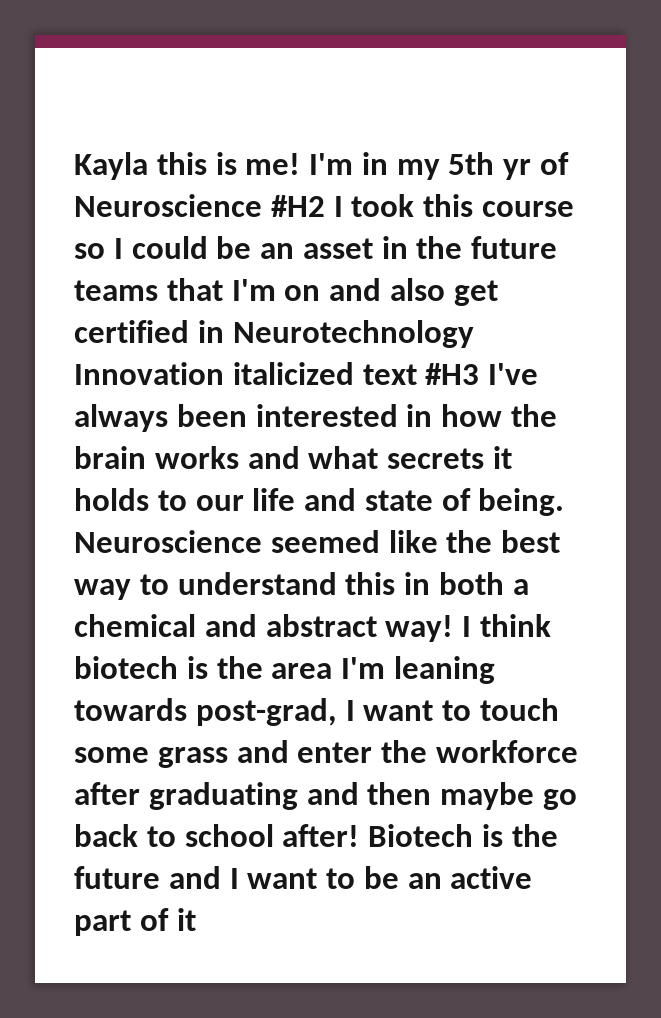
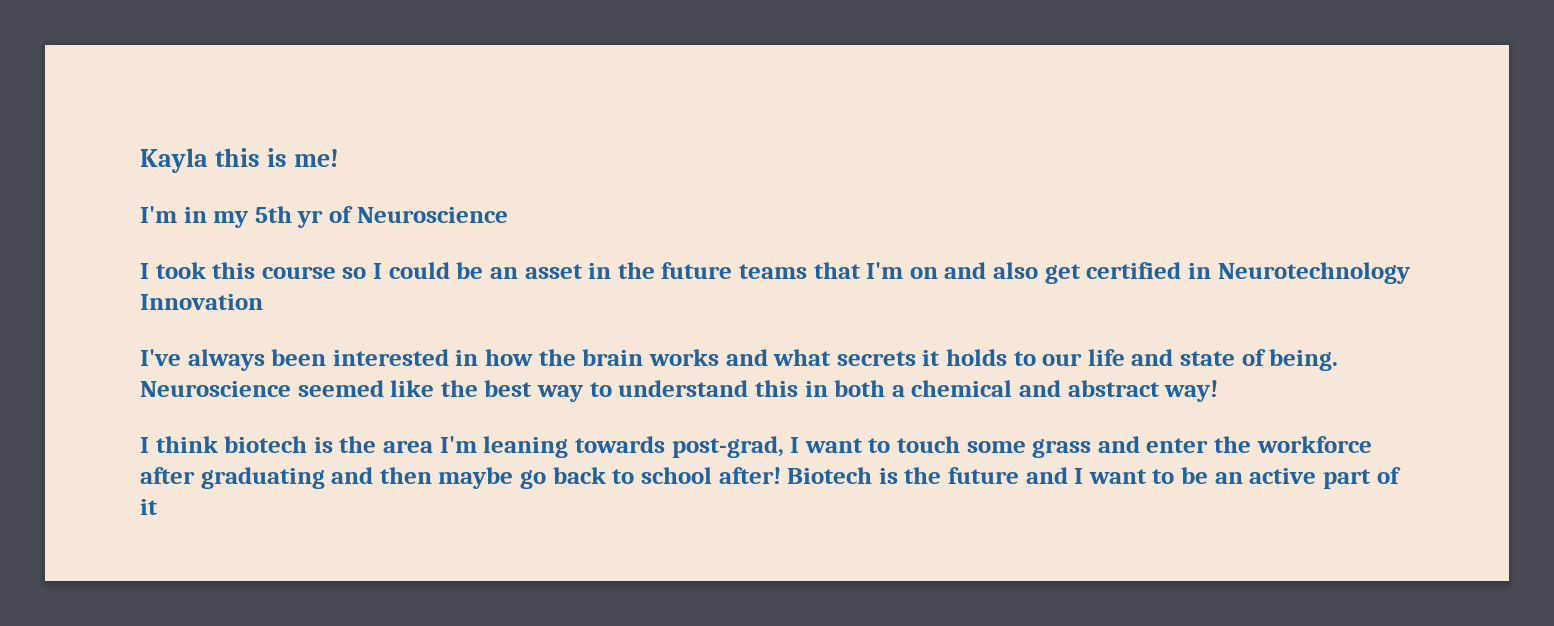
(301, 164) none -> (339, 158) //
[270,195,325,217] #H2 -> (508, 215) //
[232,362,480,385] italicized text #H3 -> (263, 302) //
(454, 628) none -> (1219, 391) //

